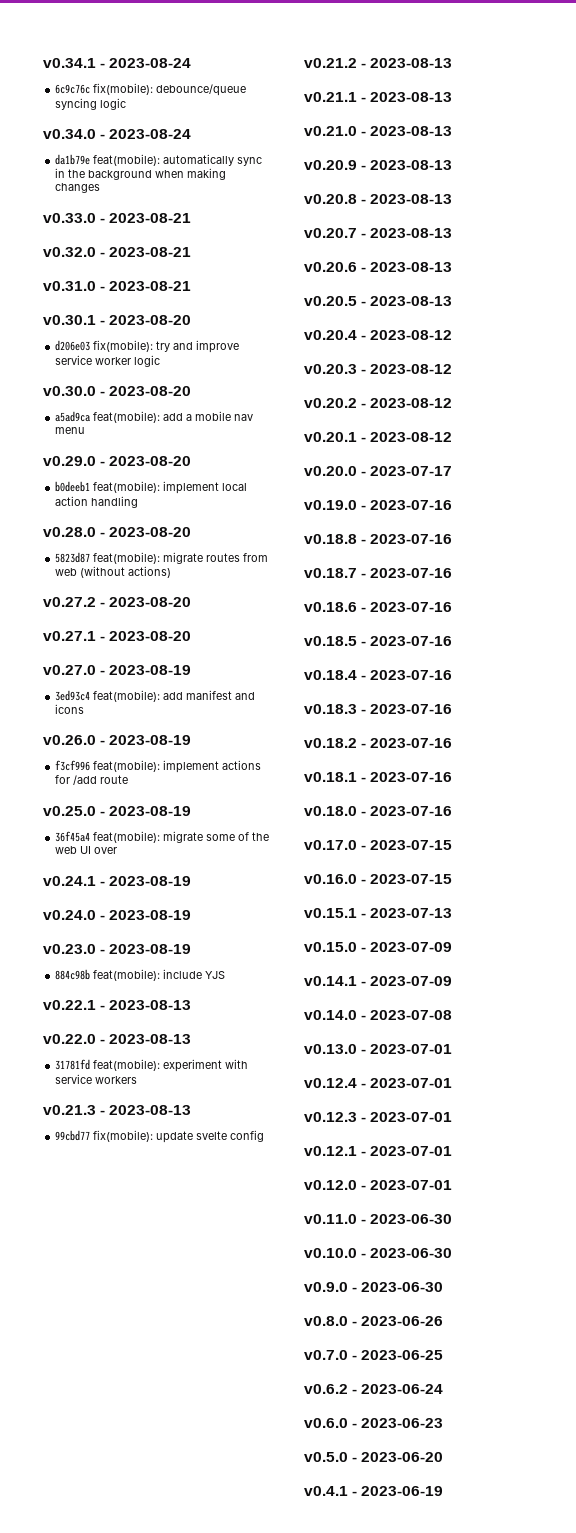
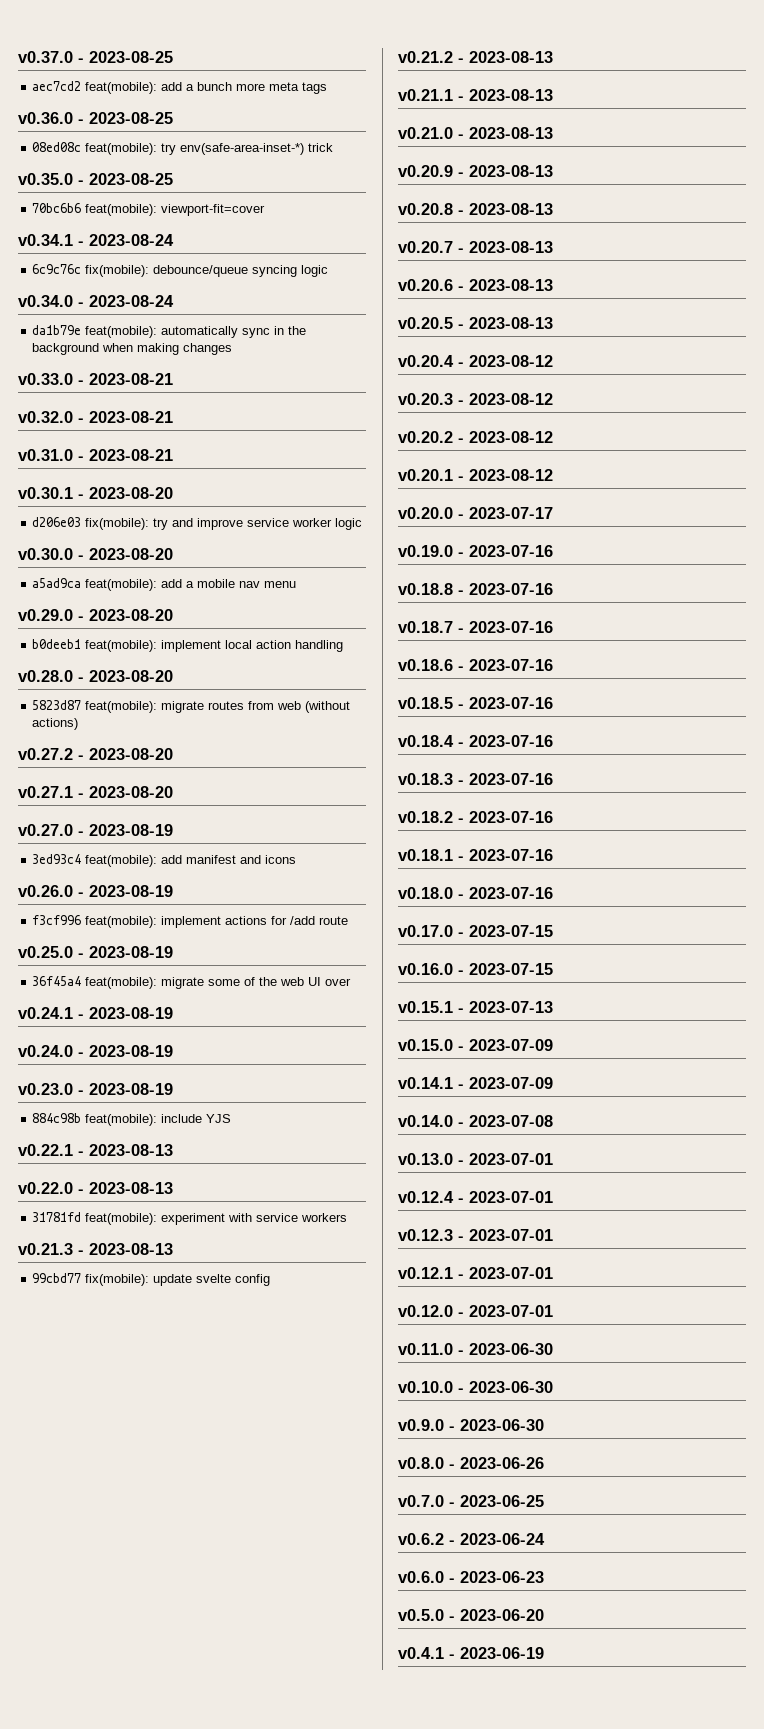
(43, 63) none -> [18,51,173,63] [32,81,328,94] [18,112,173,124] [32,142,334,155] [18,173,173,185] [32,203,266,216] v0.37.0 - 2023-08-25 // aec7cd2 feat(mobile): add a bunch more meta tags // v0.36.0 - 2023-08-25 // 08ed08c feat(mobile): try env(safe-area-inset-*) trick // v0.35.0 - 2023-08-25 // 70bc6b6 feat(mobile): viewport-fit=cover //

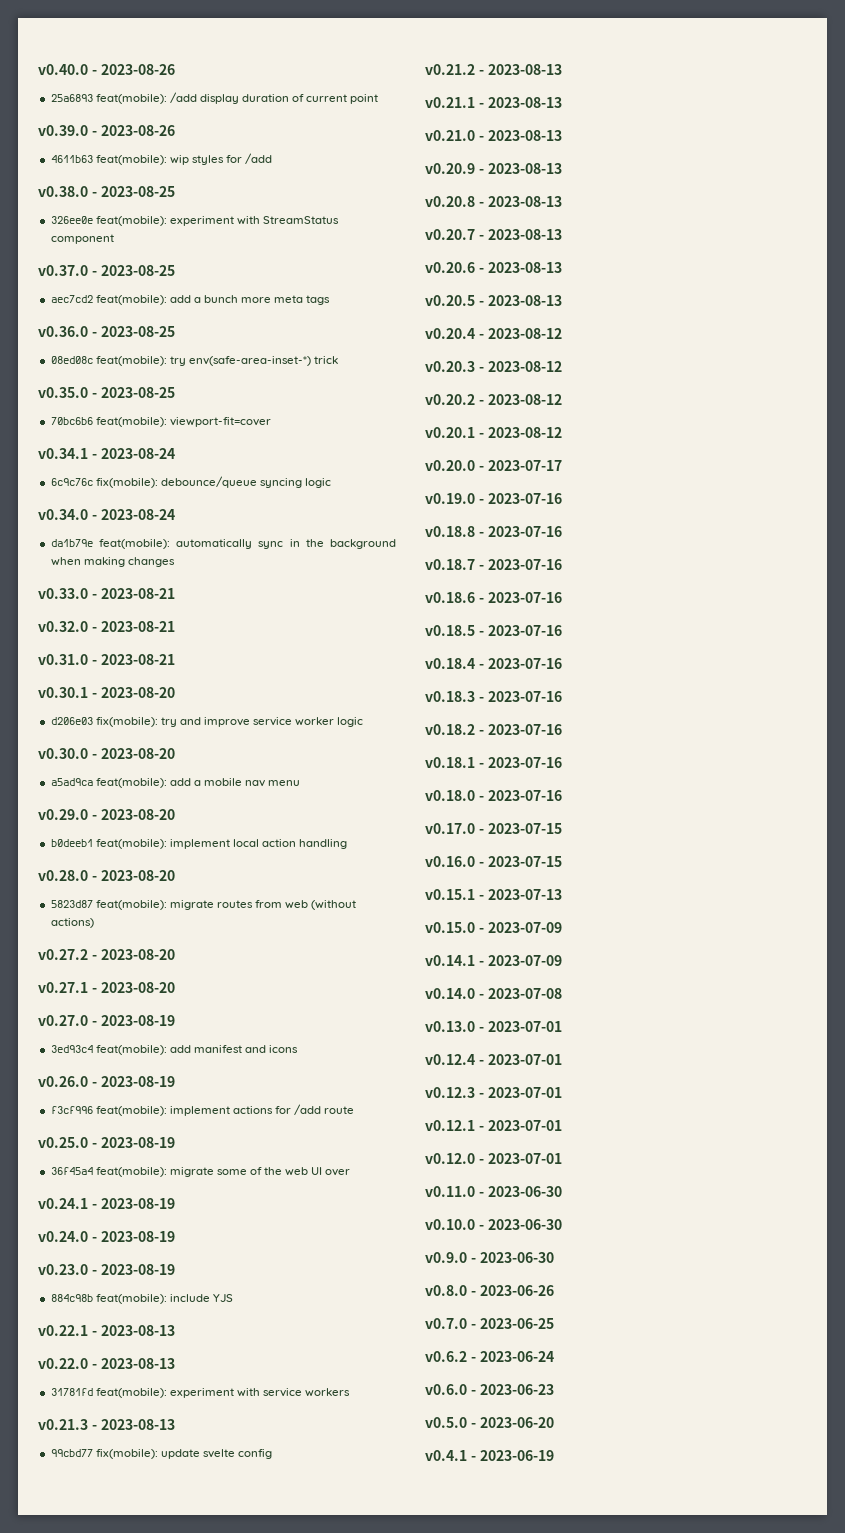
(18, 57) none -> [38,64,175,75] [50,92,379,104] [38,125,175,136] [50,153,273,165] [38,186,175,197] [50,216,340,226] [50,234,114,244] v0.40.0 - 2023-08-26 // 25a6893 feat(mobile): /add display duration of current point // v0.39.0 - 2023-08-26 // 4611b63 feat(mobile): wip styles for /add // v0.38.0 - 2023-08-25 // 326ee0e feat(mobile): experiment with StreamStatus component //

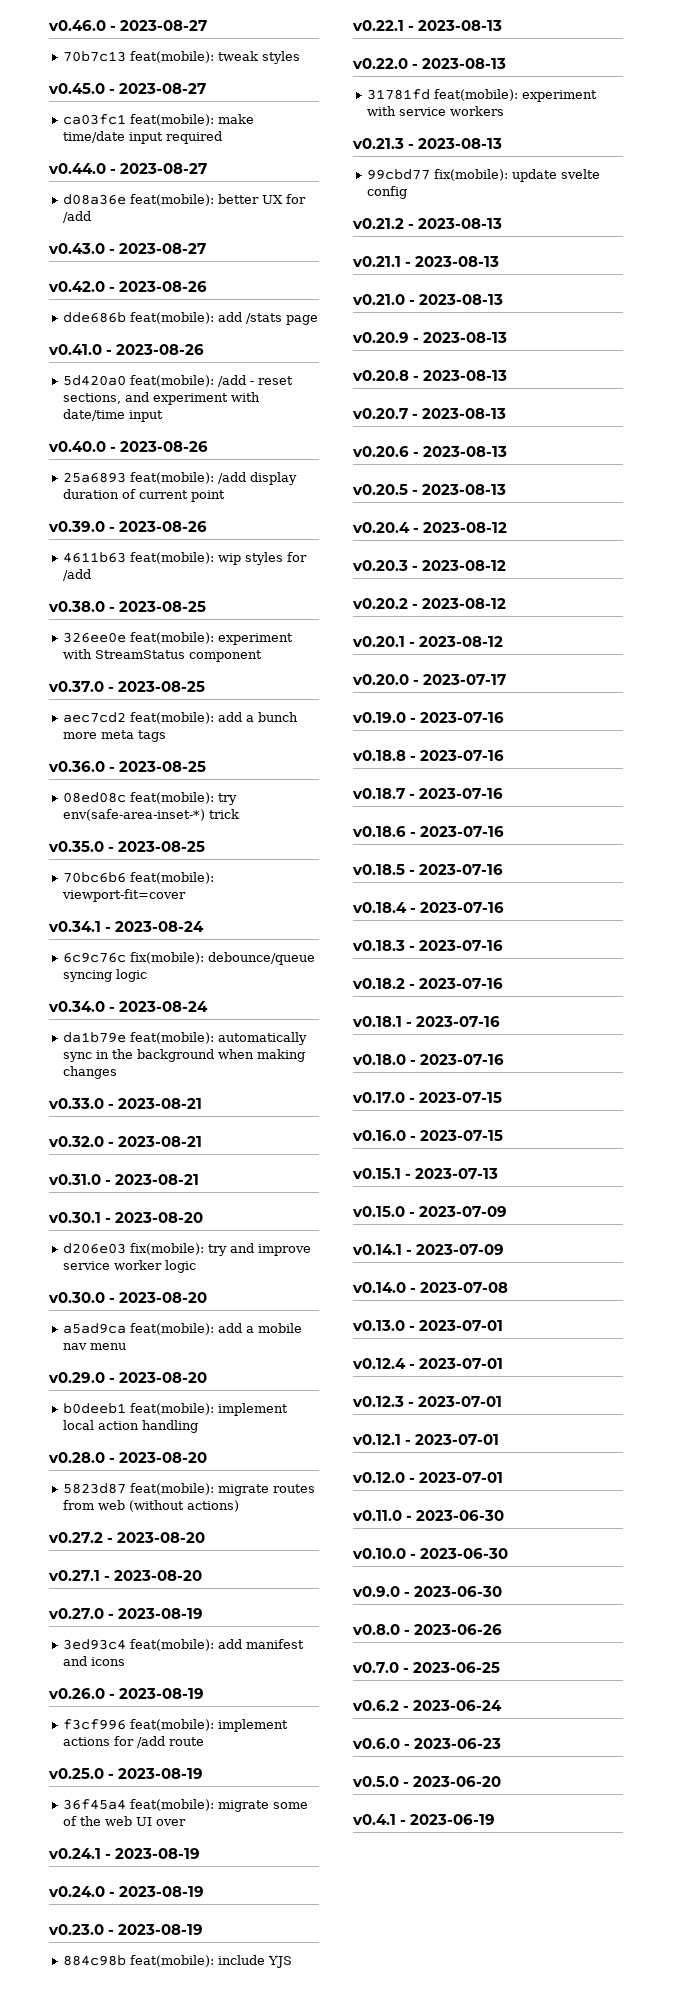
(38, 69) none -> [48,20,208,31] [62,51,300,64] [48,83,207,94] [62,114,254,126] [62,131,222,144] [48,163,208,174] [62,194,306,206] [62,211,91,223] [48,243,207,254] [48,281,208,292] [62,312,318,325] [48,344,205,355] [62,375,293,387] [62,392,260,405] [62,409,163,422] v0.46.0 - 2023-08-27 // 70b7c13 feat(mobile): tweak styles // v0.45.0 - 2023-08-27 // ca03fc1 feat(mobile): make time/date input required // v0.44.0 - 2023-08-27 // d08a36e feat(mobile): better UX for /add // v0.43.0 - 2023-08-27 // v0.42.0 - 2023-08-26 // dde686b feat(mobile): add /stats page // v0.41.0 - 2023-08-26 // 5d420a0 feat(mobile): /add - reset sections, and experiment with date/time input //

